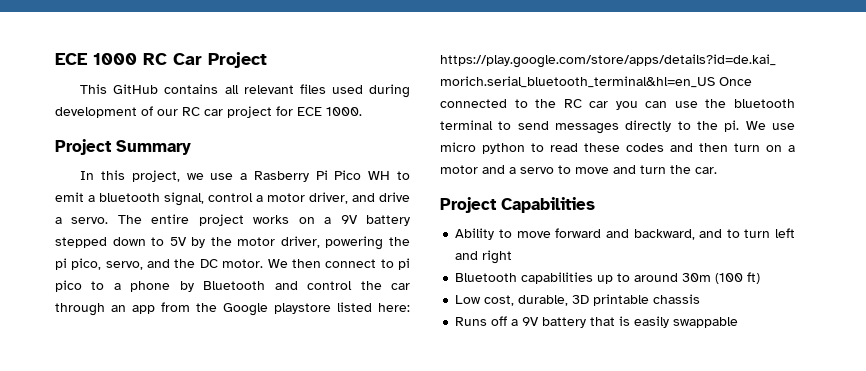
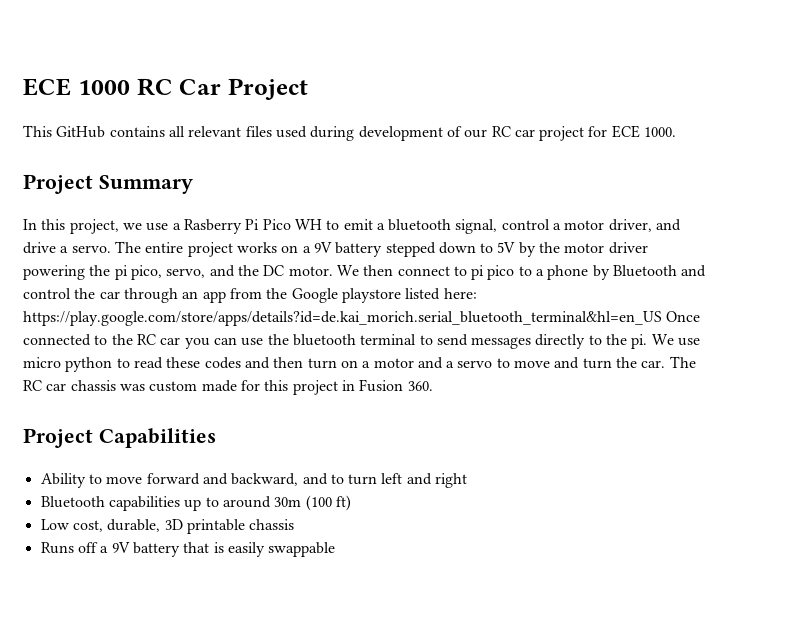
[280,236,320,248] driver, -> [608,242,648,254] driver
(717, 170) none -> [669,356,696,368] [23,379,433,395] The RC car chassis was custom made for this project in Fusion 360.

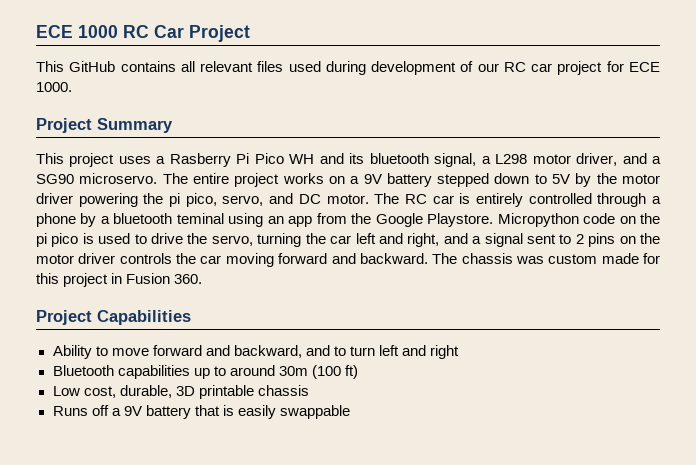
[23,219,169,234] In this project, we use -> [36,153,151,167] This project uses
[326,219,682,234] [23,242,111,254] to emit a bluetooth signal, control a motor driver, and drive a servo. -> [319,153,662,167] [36,173,158,184] and its bluetooth signal, a L298 motor driver, and a SG90 microservo.
[237,265,259,276] the -> (294, 198) none
[336,265,707,280] [23,288,178,303] We then connect to pi pico to a phone by Bluetooth and control the car through -> [374,193,661,207] [36,213,264,227] The RC car is entirely controlled through a phone by a bluetooth teminal using
[341,288,477,303] [23,311,701,326] [23,334,701,349] [23,356,696,372] [23,380,67,391] playstore listed here: https://play.google.com/store/apps/details?id=de.kai_morich.serial_bluetooth_terminal&hl=en_US Once connected to the RC car you can use the bluetooth terminal to send messages directly to the pi. We use micro python to read these codes and then turn on a motor and a servo to move and turn the car. The RC car -> [427,213,660,227] [36,233,661,247] [36,253,458,267] Playstore. Micropython code on the pi pico is used to drive the servo, turning the car left and right, and a signal sent to 2 pins on the motor driver controls the car moving forward and backward. The

